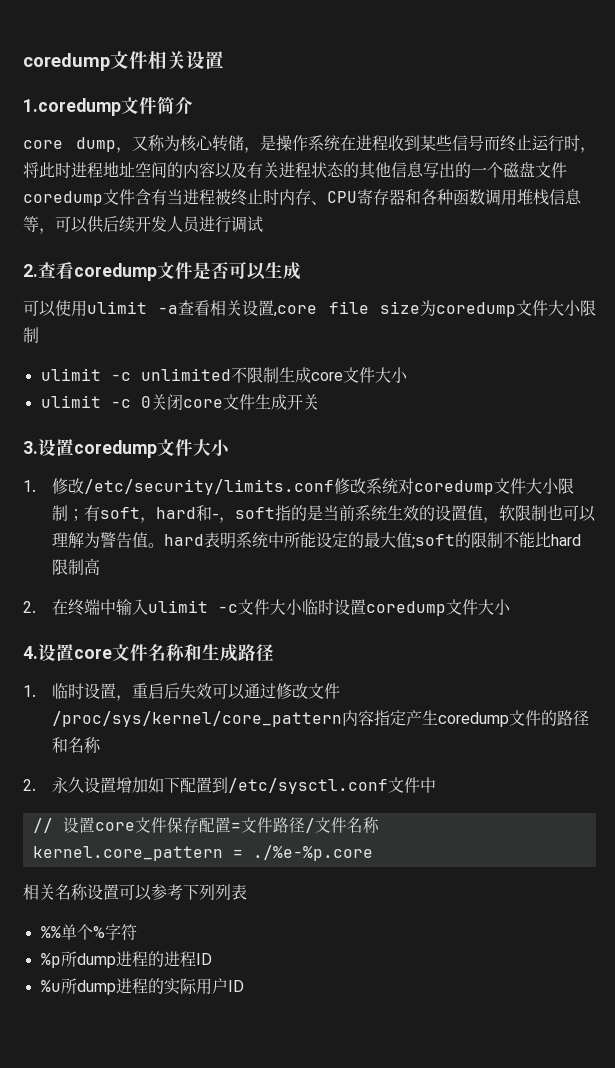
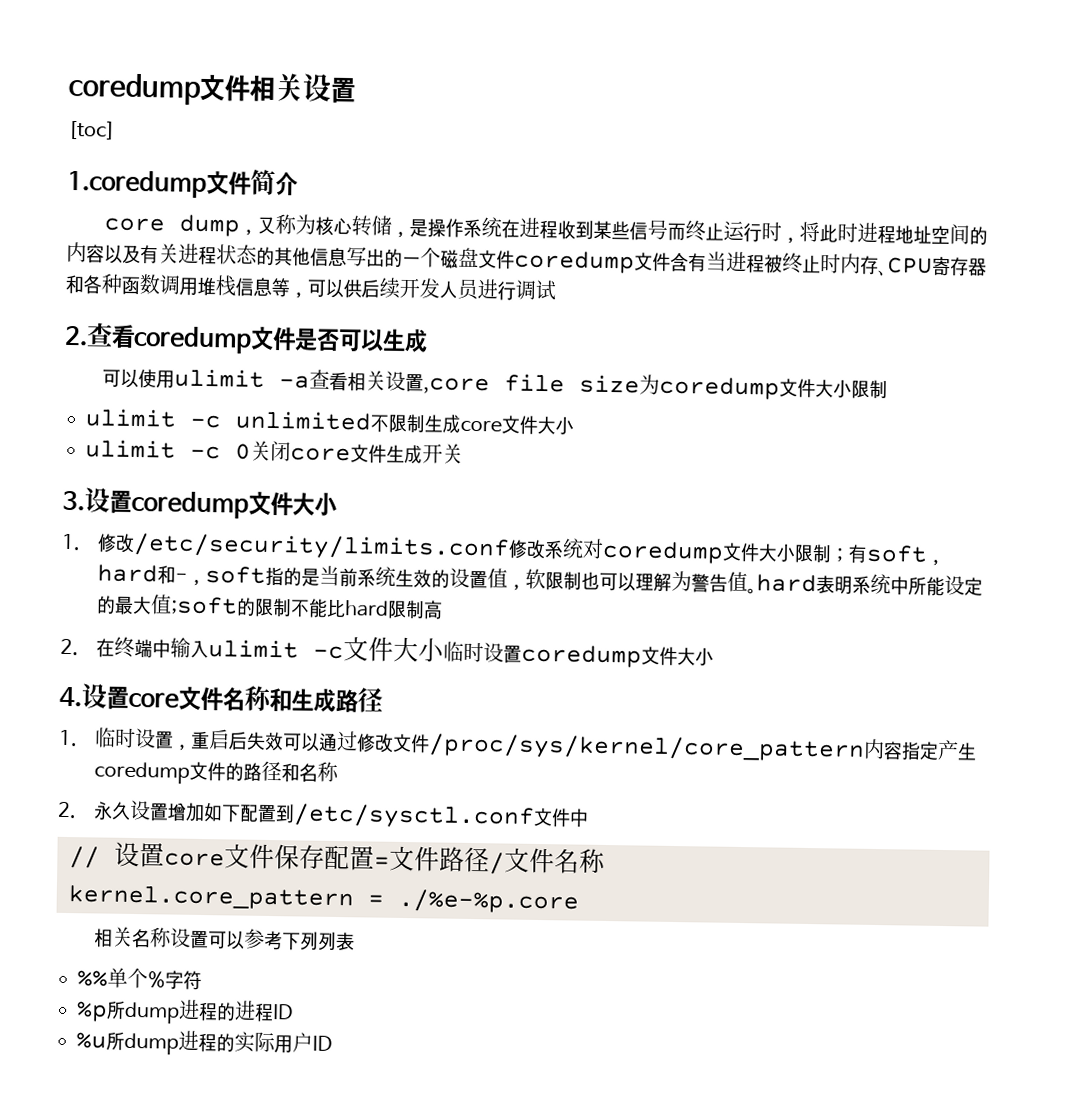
(224, 60) none -> [68,120,116,140] // [toc]

